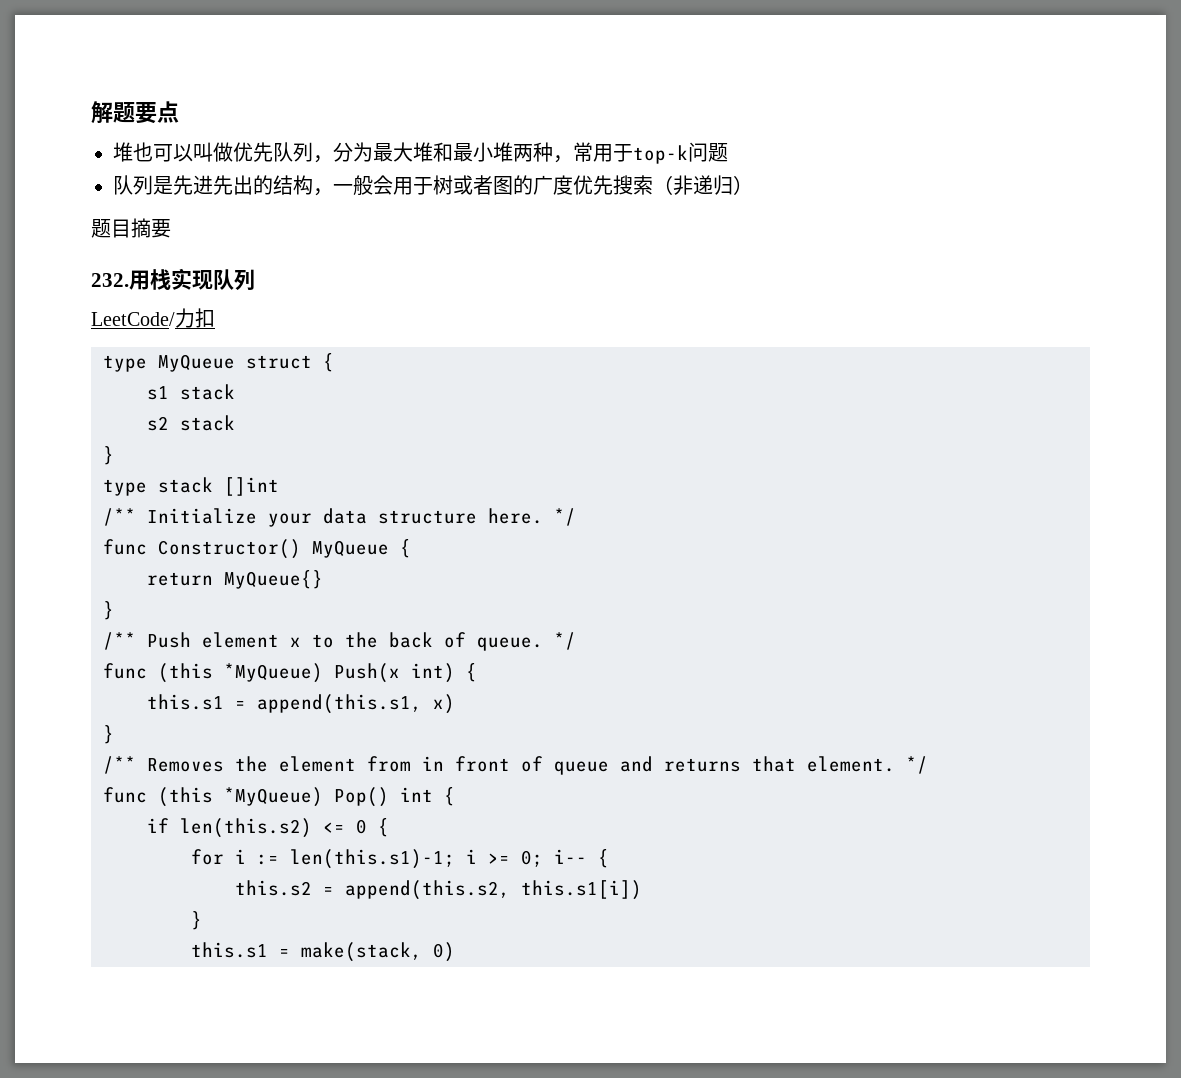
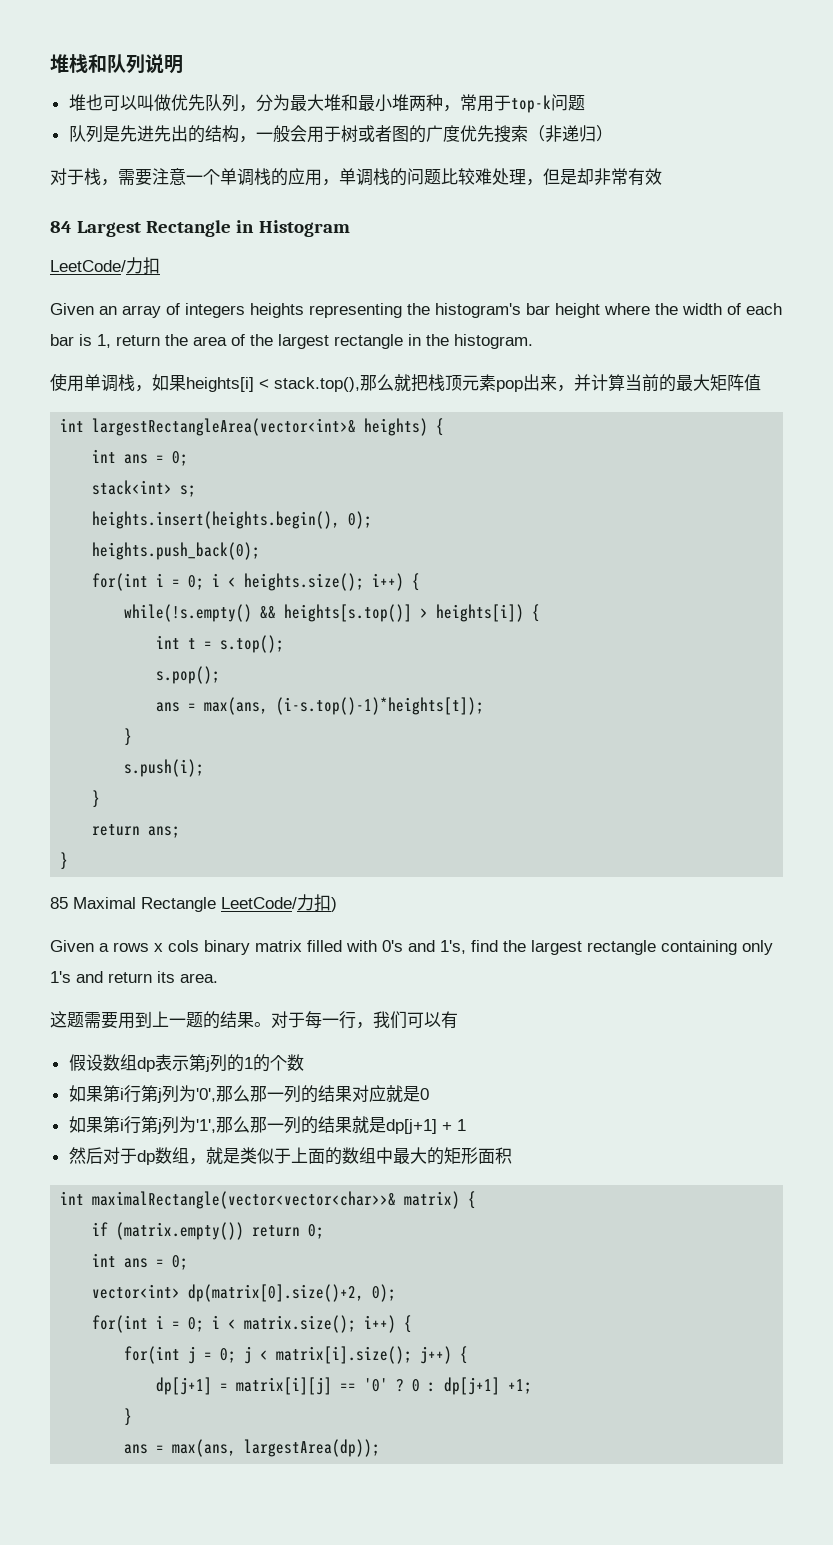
[91,101,179,124] 解题要点 -> [50,54,183,74] 堆栈和队列说明
[91,218,171,238] [91,268,255,291] [91,308,215,328] [103,353,334,372] [147,384,235,400] [147,415,235,431] [103,446,114,465] [103,477,279,496] [103,508,576,527] [103,539,411,559] [147,570,323,589] [103,601,114,620] [103,632,576,651] [103,663,477,683] [147,694,455,714] [103,725,114,744] [103,756,928,775] [103,787,455,807] [147,818,389,838] [191,849,609,869] [235,880,642,900] [191,911,202,930] [191,942,455,962] 题目摘要 // 232.用栈实现队列 // LeetCode/力扣 // type MyQueue struct { // s1 stack // s2 stack // } // type stack []int // /** Initialize your data structure here. */ // func Constructor() MyQueue { // return MyQueue{} // } // /** Push element x to the back of queue. */ // func (this *MyQueue) Push(x int) { // this.s1 = append(this.s1, x) // } // /** Removes the element from in front of queue and returns that element. */ // func (this *MyQueue) Pop() int { // if len(this.s2) <= 0 { // for i := len(this.s1)-1; i >= 0; i-- { // this.s2 = append(this.s2, this.s1[i]) // } // this.s1 = make(stack, 0) -> [50,168,662,186] [50,220,350,237] [50,257,160,275] [50,303,782,318] [50,334,533,349] [50,373,761,392] [60,418,445,436] [92,449,189,466] [92,480,197,497] [92,511,373,529] [92,542,261,560] [92,573,421,591] [124,604,541,622] [156,635,285,653] [156,666,221,684] [156,697,485,715] [124,728,133,746] [124,759,205,777] [92,790,101,808] [92,824,181,838] [60,852,69,870] [50,894,337,912] [50,940,773,955] [50,971,218,983] [50,1011,458,1029] [68,1054,304,1072] [68,1085,429,1103] [68,1116,466,1134] [68,1147,512,1165] [60,1191,477,1209] [92,1222,325,1240] [92,1253,189,1270] [92,1284,397,1302] [92,1315,413,1333] [124,1346,469,1364] [156,1377,533,1395] [124,1408,133,1426] [124,1439,381,1457] 对于栈，需要注意一个单调栈的应用，单调栈的问题比较难处理，但是却非常有效 // 84 Largest Rectangle in Histogram // LeetCode/力扣 // Given an array of integers heights representing the histogram's bar height where the width of each bar is 1, return the area of the largest rectangle in the histogram. // 使用单调栈，如果heights[i] < stack.top(),那么就把栈顶元素pop出来，并计算当前的最大矩阵值 // int largestRectangleArea(vector<int>& heights) { // int ans = 0; // stack<int> s; // heights.insert(heights.begin(), 0); // heights.push_back(0); // for(int i = 0; i < heights.size(); i++) { // while(!s.empty() && heights[s.top()] > heights[i]) { // int t = s.top(); // s.pop(); // ans = max(ans, (i-s.top()-1)*heights[t]); // } // s.push(i); // } // return ans; // } // 85 Maximal Rectangle LeetCode/力扣) // Given a rows x cols binary matrix filled with 0's and 1's, find the largest rectangle containing only 1's and return its area. // 这题需要用到上一题的结果。对于每一行，我们可以有 // 假设数组dp表示第j列的1的个数 // 如果第i行第j列为'0',那么那一列的结果对应就是0 // 如果第i行第j列为'1',那么那一列的结果就是dp[j+1] + 1 // 然后对于dp数组，就是类似于上面的数组中最大的矩形面积 // int maximalRectangle(vector<vector<char>>& matrix) { // if (matrix.empty()) return 0; // int ans = 0; // vector<int> dp(matrix[0].size()+2, 0); // for(int i = 0; i < matrix.size(); i++) { // for(int j = 0; j < matrix[i].size(); j++) { // dp[j+1] = matrix[i][j] == '0' ? 0 : dp[j+1] +1; // } // ans = max(ans, largestArea(dp));

